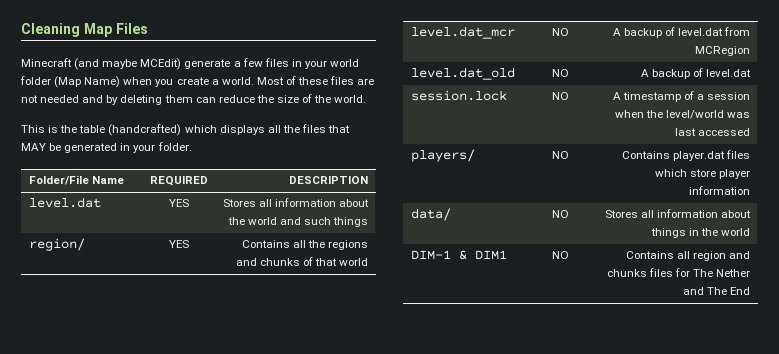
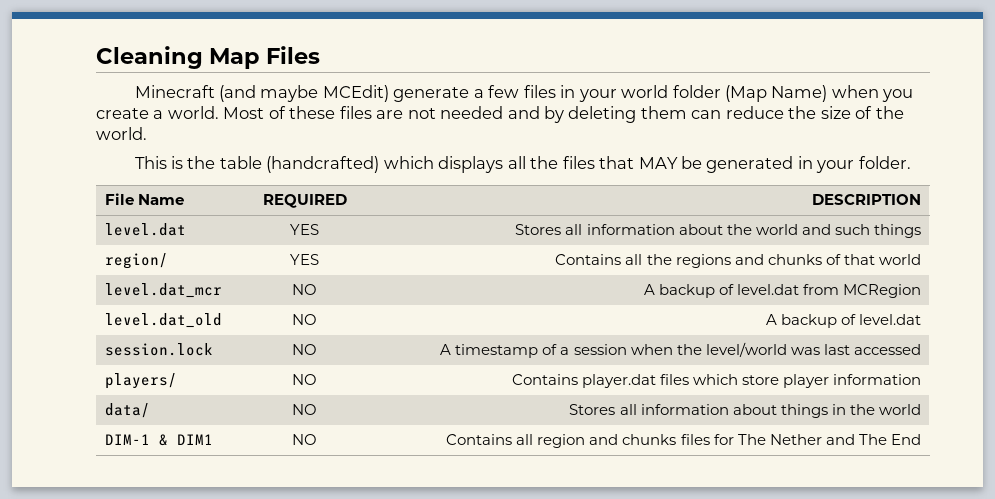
[28,175,89,185] Folder/File -> [105,193,135,205] File

